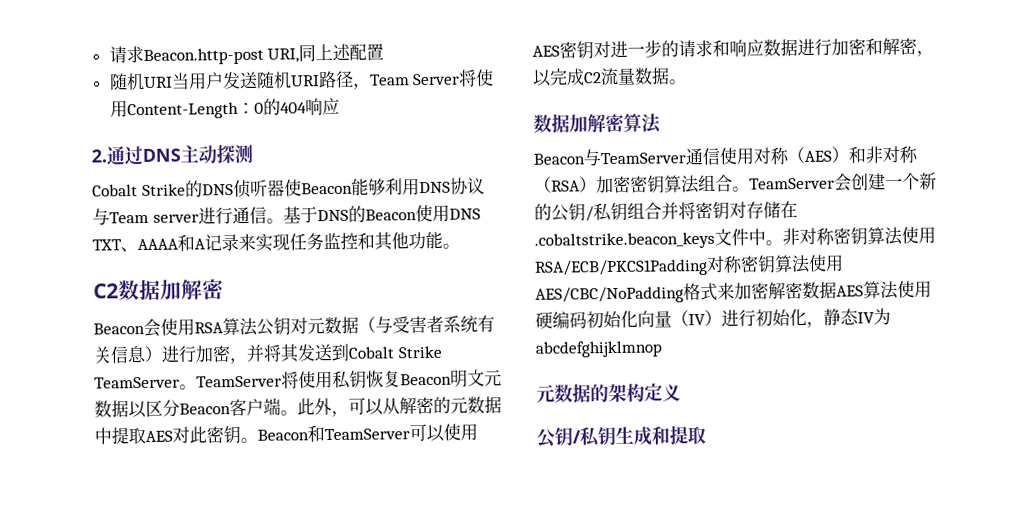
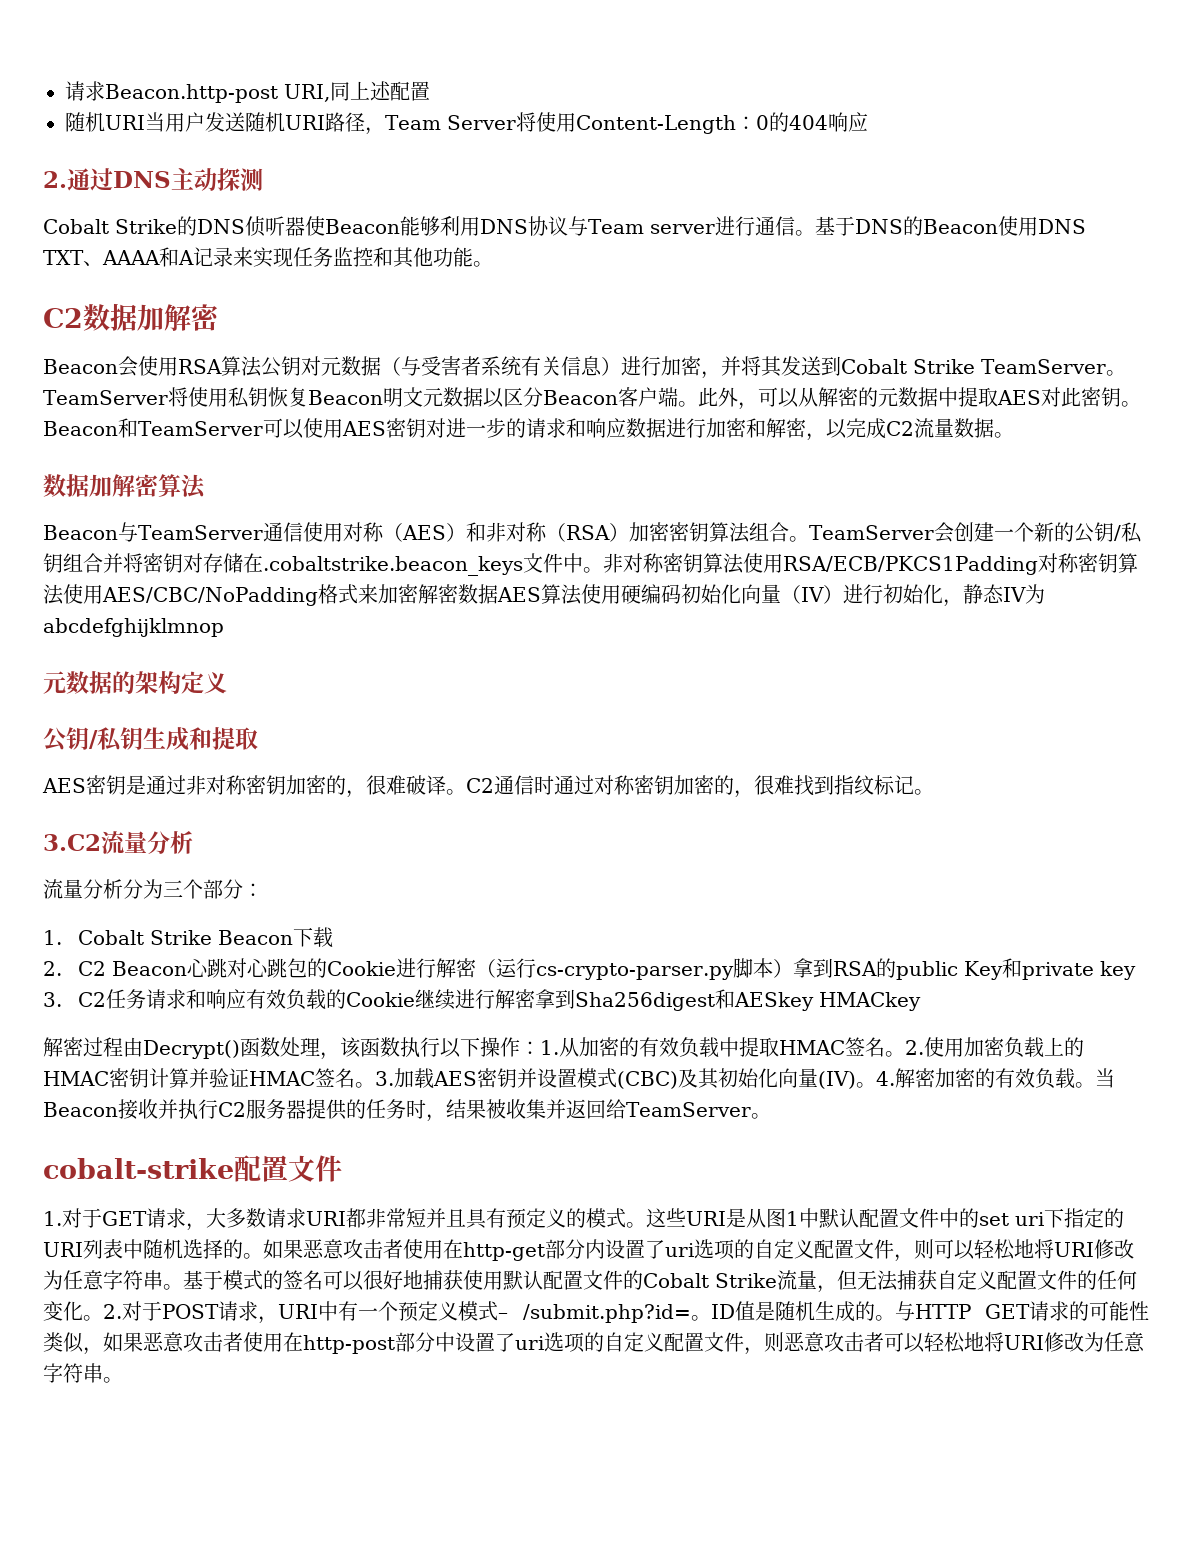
(706, 435) none -> [42,775,934,798] [43,831,193,855] [43,879,263,899] [43,927,334,948] [43,958,1137,980] [43,989,922,1011] [43,1037,1084,1060] [43,1068,1115,1089] [43,1099,771,1122] [43,1155,342,1182] [43,1208,1124,1231] [43,1239,1134,1262] [43,1270,1137,1293] [43,1301,1149,1324] [43,1332,1145,1355] [43,1363,123,1383] // AES密钥是通过非对称密钥加密的，很难破译。C2通信时通过对称密钥加密的，很难找到指纹标记。 // 3.C2流量分析 // 流量分析分为三个部分： // 1. Cobalt Strike Beacon下载 // 2. C2 Beacon心跳对心跳包的Cookie进行解密（运行cs-crypto-parser.py脚本）拿到RSA的public Key和private key // 3. C2任务请求和响应有效负载的Cookie继续进行解密拿到Sha256digest和AESkey HMACkey // 解密过程由Decrypt()函数处理，该函数执行以下操作：1.从加密的有效负载中提取HMAC签名。2.使用加密负载上的HMAC密钥计算并验证HMAC签名。3.加载AES密钥并设置模式(CBC)及其初始化向量(IV)。4.解密加密的有效负载。当Beacon接收并执行C2服务器提供的任务时，结果被收集并返回给TeamServer。 // cobalt-strike配置文件 // 1.对于GET请求，大多数请求URI都非常短并且具有预定义的模式。这些URI是从图1中默认配置文件中的set uri下指定的URI列表中随机选择的。如果恶意攻击者使用在http-get部分内设置了uri选项的自定义配置文件，则可以轻松地将URI修改为任意字符串。基于模式的签名可以很好地捕获使用默认配置文件的Cobalt Strike流量，但无法捕获自定义配置文件的任何变化。2.对于POST请求，URI中有一个预定义模式– /submit.php?id=。ID值是随机生成的。与HTTP GET请求的可能性类似，如果恶意攻击者使用在http-post部分中设置了uri选项的自定义配置文件，则恶意攻击者可以轻松地将URI修改为任意字符串。

